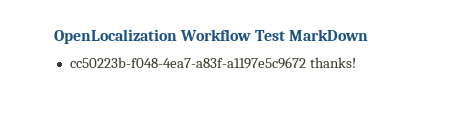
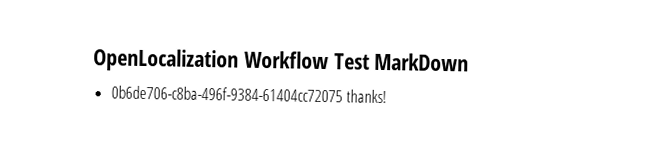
[69,57,306,69] cc50223b-f048-4ea7-a83f-a1197e5c9672 -> [110,85,343,103] 0b6de706-c8ba-496f-9384-61404cc72075

